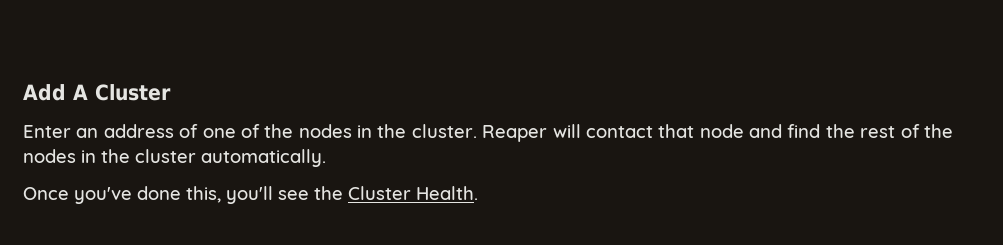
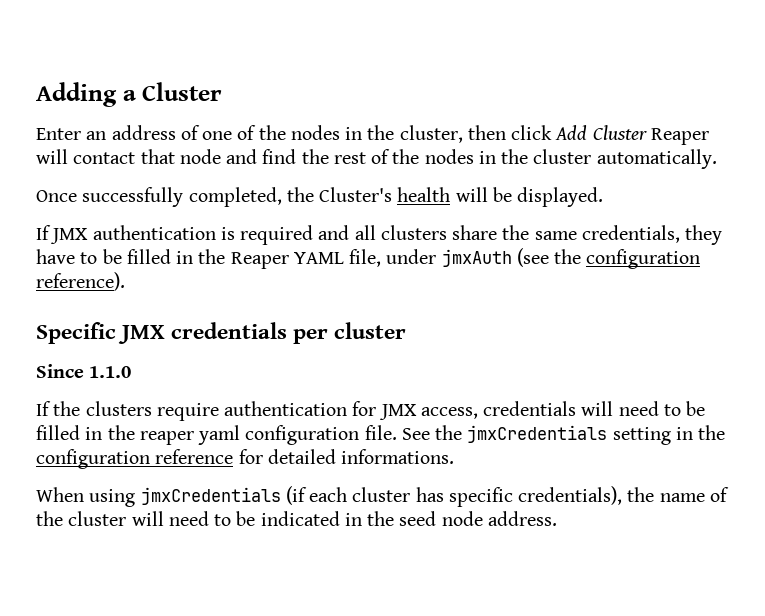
[23,84,88,101] Add A -> [36,82,136,107] Adding a
[411,124,477,138] cluster. -> [399,125,647,143] cluster, then click Add Cluster
[74,186,478,204] you've done this, you'll see the Cluster Health. -> [82,187,604,207] [36,225,723,245] [36,248,701,269] [36,272,125,291] [36,322,407,344] [36,364,132,378] [36,401,706,421] [36,425,726,445] [36,449,455,469] [36,486,729,507] [36,511,557,526] successfully completed, the Cluster's health will be displayed. // If JMX authentication is required and all clusters share the same credentials, they have to be filled in the Reaper YAML file, under jmxAuth (see the configuration reference). // Specific JMX credentials per cluster // Since 1.1.0 // If the clusters require authentication for JMX access, credentials will need to be filled in the reaper yaml configuration file. See the jmxCredentials setting in the configuration reference for detailed informations. // When using jmxCredentials (if each cluster has specific credentials), the name of the cluster will need to be indicated in the seed node address.

